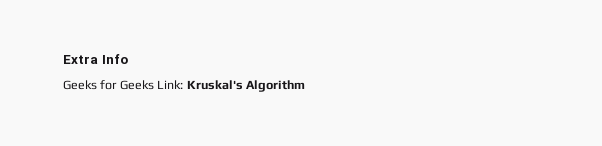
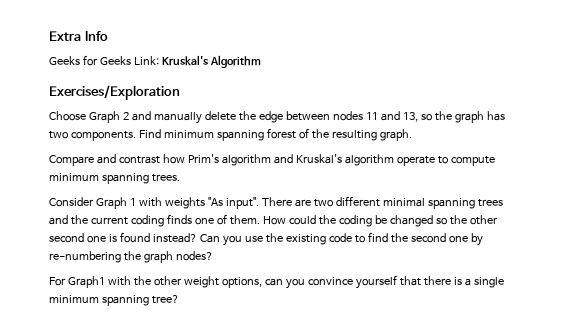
(305, 86) none -> [49,85,180,100] [49,111,505,124] [49,128,412,141] [49,154,495,166] [49,173,180,184] [49,196,503,209] [49,214,498,227] [49,232,483,246] [49,251,213,263] [49,275,504,289] [49,295,179,306] // Exercises/Exploration // Choose Graph 2 and manually delete the edge between nodes 11 and 13, so the graph has two components. Find minimum spanning forest of the resulting graph. // Compare and contrast how Prim's algorithm and Kruskal's algorithm operate to compute minimum spanning trees. // Consider Graph 1 with weights "As input". There are two different minimal spanning trees and the current coding finds one of them. How could the coding be changed so the other second one is found instead? Can you use the existing code to find the second one by re-numbering the graph nodes? // For Graph1 with the other weight options, can you convince yourself that there is a single minimum spanning tree?

